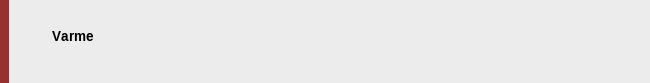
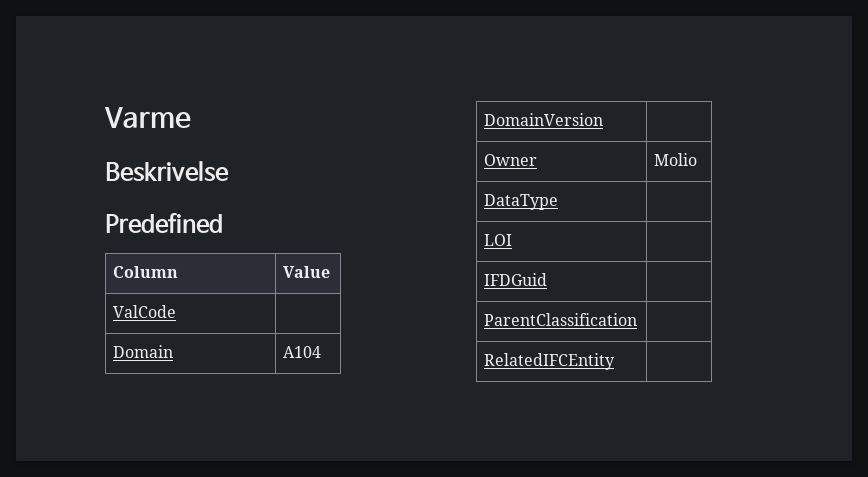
(94, 36) none -> [105,161,229,182] [105,213,223,233] [113,266,179,278] [283,266,331,278] [113,305,177,318] [113,345,174,358] [283,346,322,358] [484,113,604,126] [484,154,538,166] [654,153,698,166] [484,194,559,210] [484,234,513,246] [484,273,548,286] [484,313,638,326] [484,353,616,370] // Beskrivelse // Predefined // Column | Value // ValCode | // Domain | A104 // DomainVersion | // Owner | Molio // DataType | // LOI | // IFDGuid | // ParentClassification | // RelatedIFCEntity |

